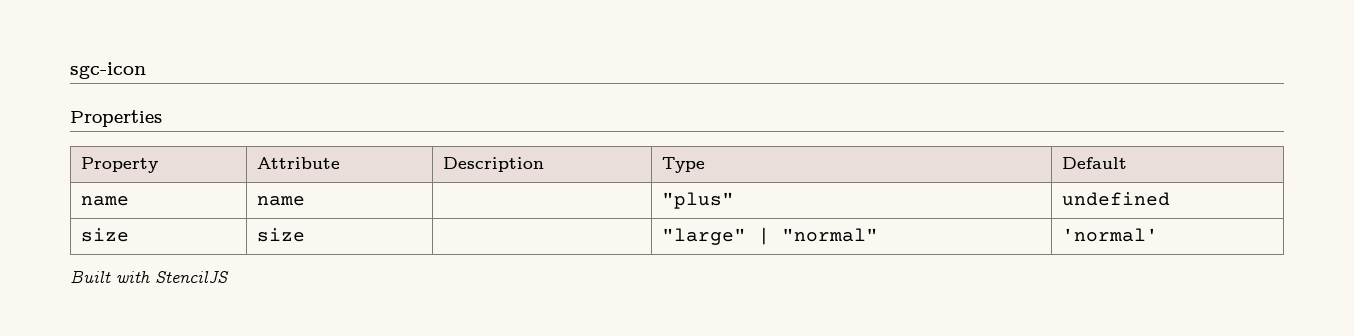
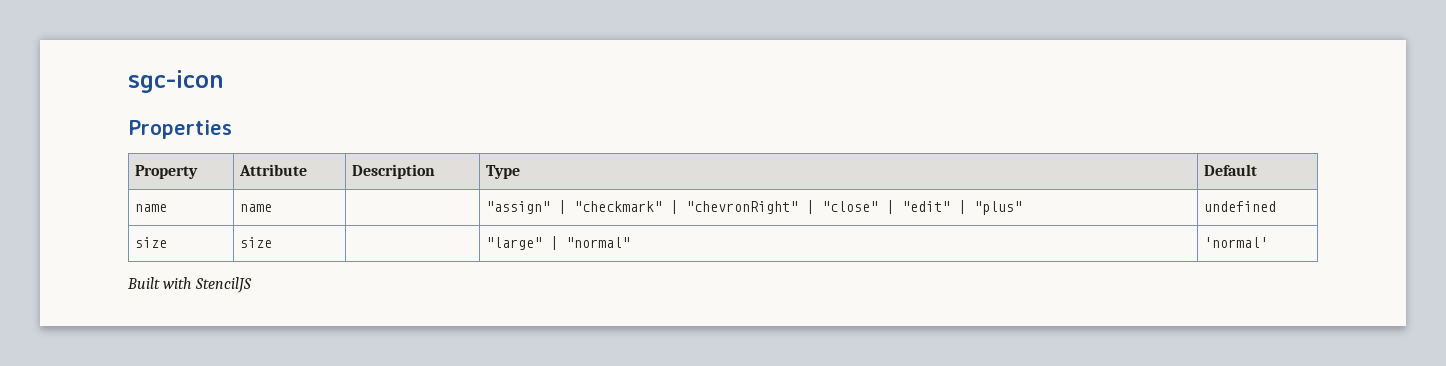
(305, 201) none -> [486,200,967,214] "assign" | "checkmark" | "chevronRight" | "close" | "edit" |

